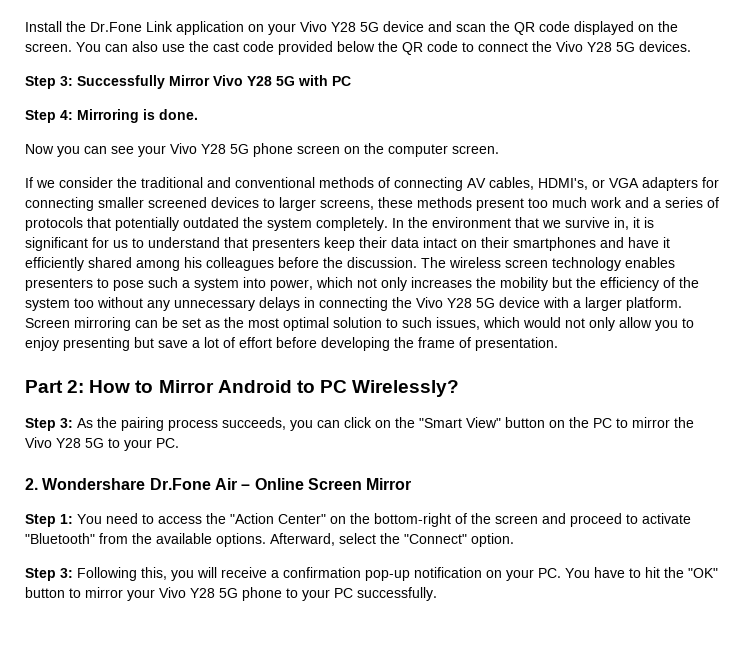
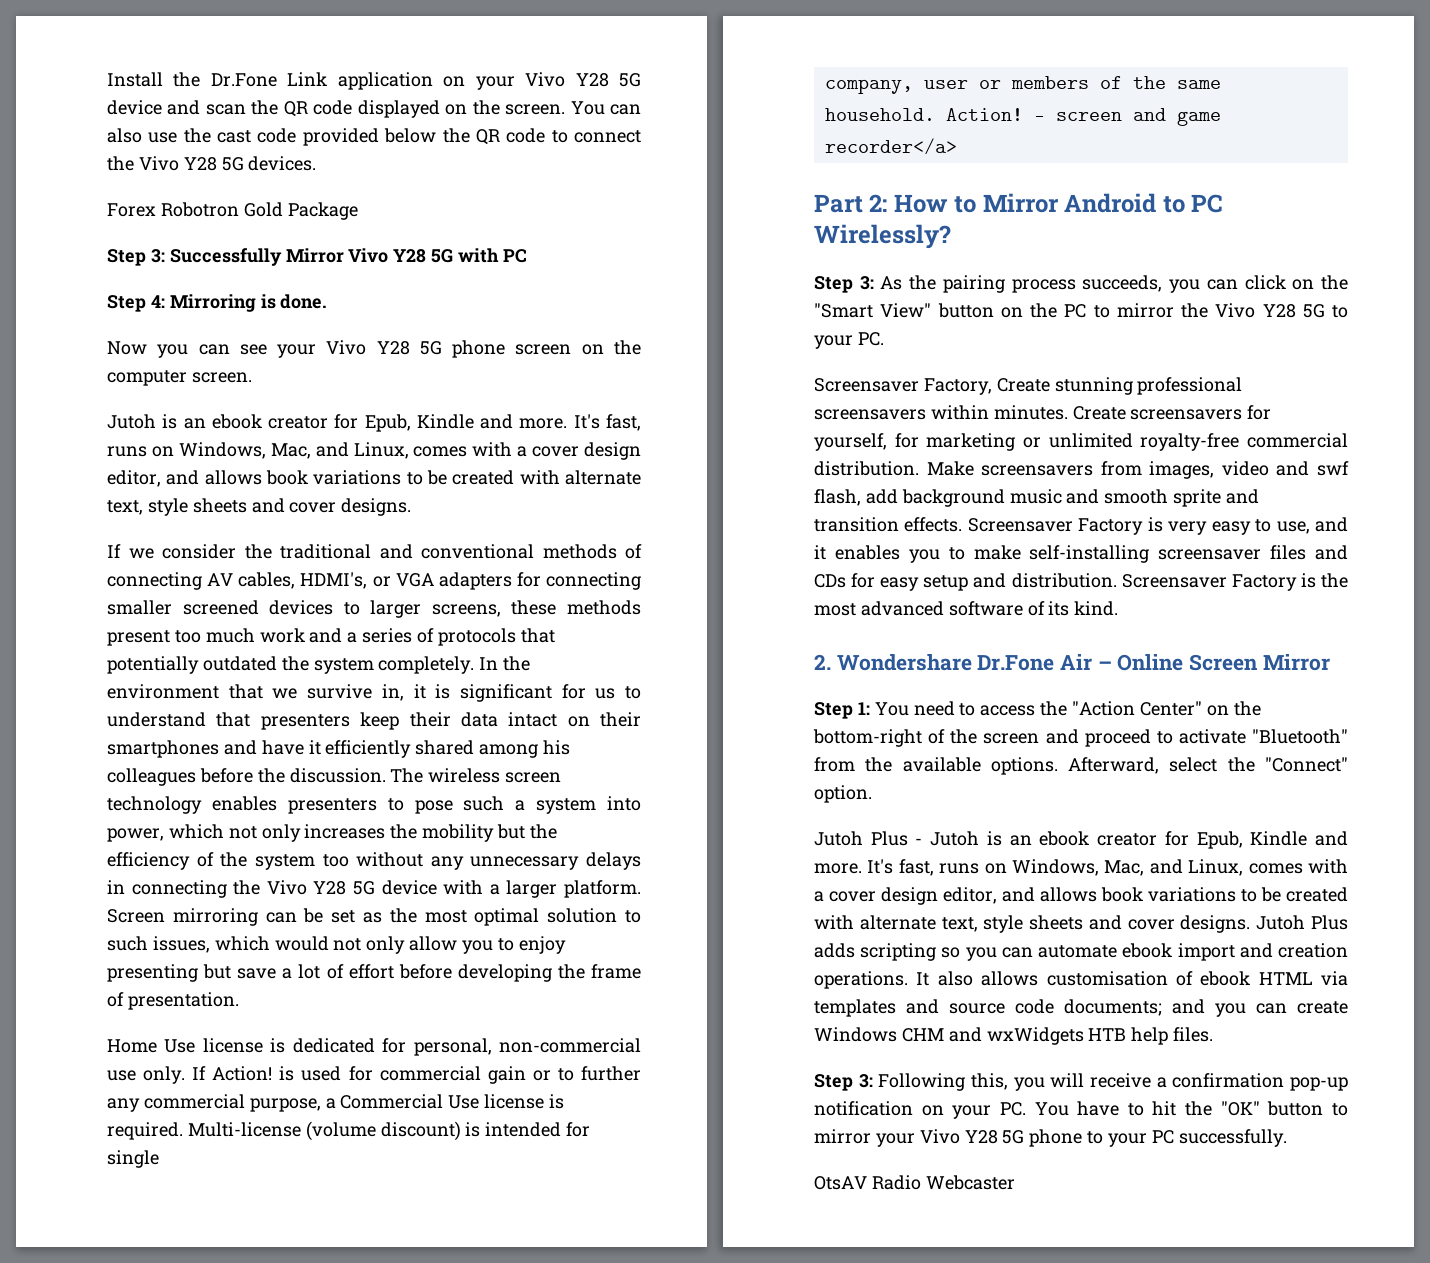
(691, 46) none -> [107,202,358,220] // Forex Robotron Gold Package
(499, 149) none -> [107,414,641,432] [107,442,641,460] [107,470,641,487] [107,498,412,516] // Jutoh is an ebook creator for Epub, Kindle and more. It's fast, runs on Windows, Mac, and Linux, comes with a cover design editor, and allows book variations to be created with alternate text, style sheets and cover designs.
(558, 344) none -> [107,1038,642,1056] [107,1066,642,1084] [107,1094,565,1112] [107,1121,591,1141] [107,1150,159,1168] [824,76,1221,94] [824,108,1221,126] [824,138,957,155] // Home Use license is dedicated for personal, non-commercial use only. If Action! is used for commercial gain or to further any commercial purpose, a Commercial Use license is required. Multi-license (volume discount) is intended for single // company, user or members of the same household. Action! - screen and game recorder</a>
(179, 443) none -> [814,377,1243,395] [814,405,1272,420] [814,433,1348,451] [814,461,1349,479] [814,489,1260,507] [814,517,1348,535] [814,545,1348,563] [814,573,1348,591] [814,601,1119,616] // Screensaver Factory, Create stunning professional screensavers within minutes. Create screensavers for yourself, for marketing or unlimited royalty-free commercial distribution. Make screensavers from images, video and swf flash, add background music and smooth sprite and transition effects. Screensaver Factory is very easy to use, and it enables you to make self-installing screensaver files and CDs for easy setup and distribution. Screensaver Factory is the most advanced software of its kind.
(514, 540) none -> [814,831,1348,849] [814,859,1348,876] [814,887,1348,905] [814,915,1348,933] [814,943,1348,961] [814,971,1348,989] [814,999,1348,1017] [814,1027,1214,1045] // Jutoh Plus - Jutoh is an ebook creator for Epub, Kindle and more. It's fast, runs on Windows, Mac, and Linux, comes with a cover design editor, and allows book variations to be created with alternate text, style sheets and cover designs. Jutoh Plus adds scripting so you can automate ebook import and creation operations. It also allows customisation of ebook HTML via templates and source code documents; and you can create Windows CHM and wxWidgets HTB help files.
(437, 594) none -> [814,1175,1015,1190] // OtsAV Radio Webcaster

